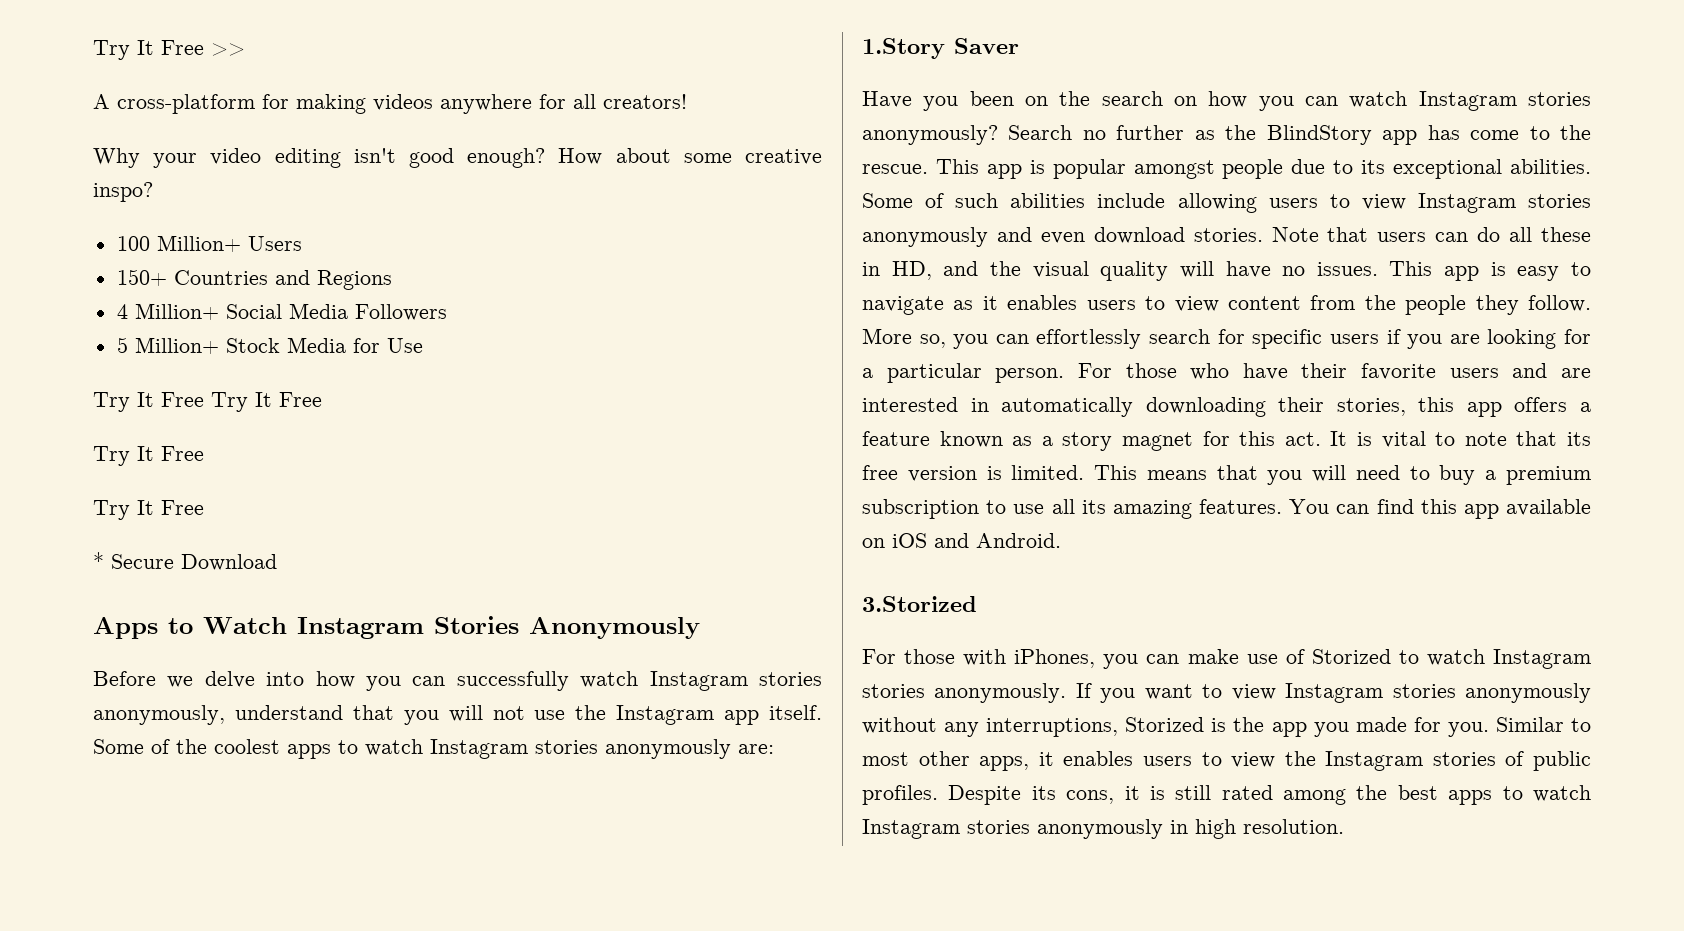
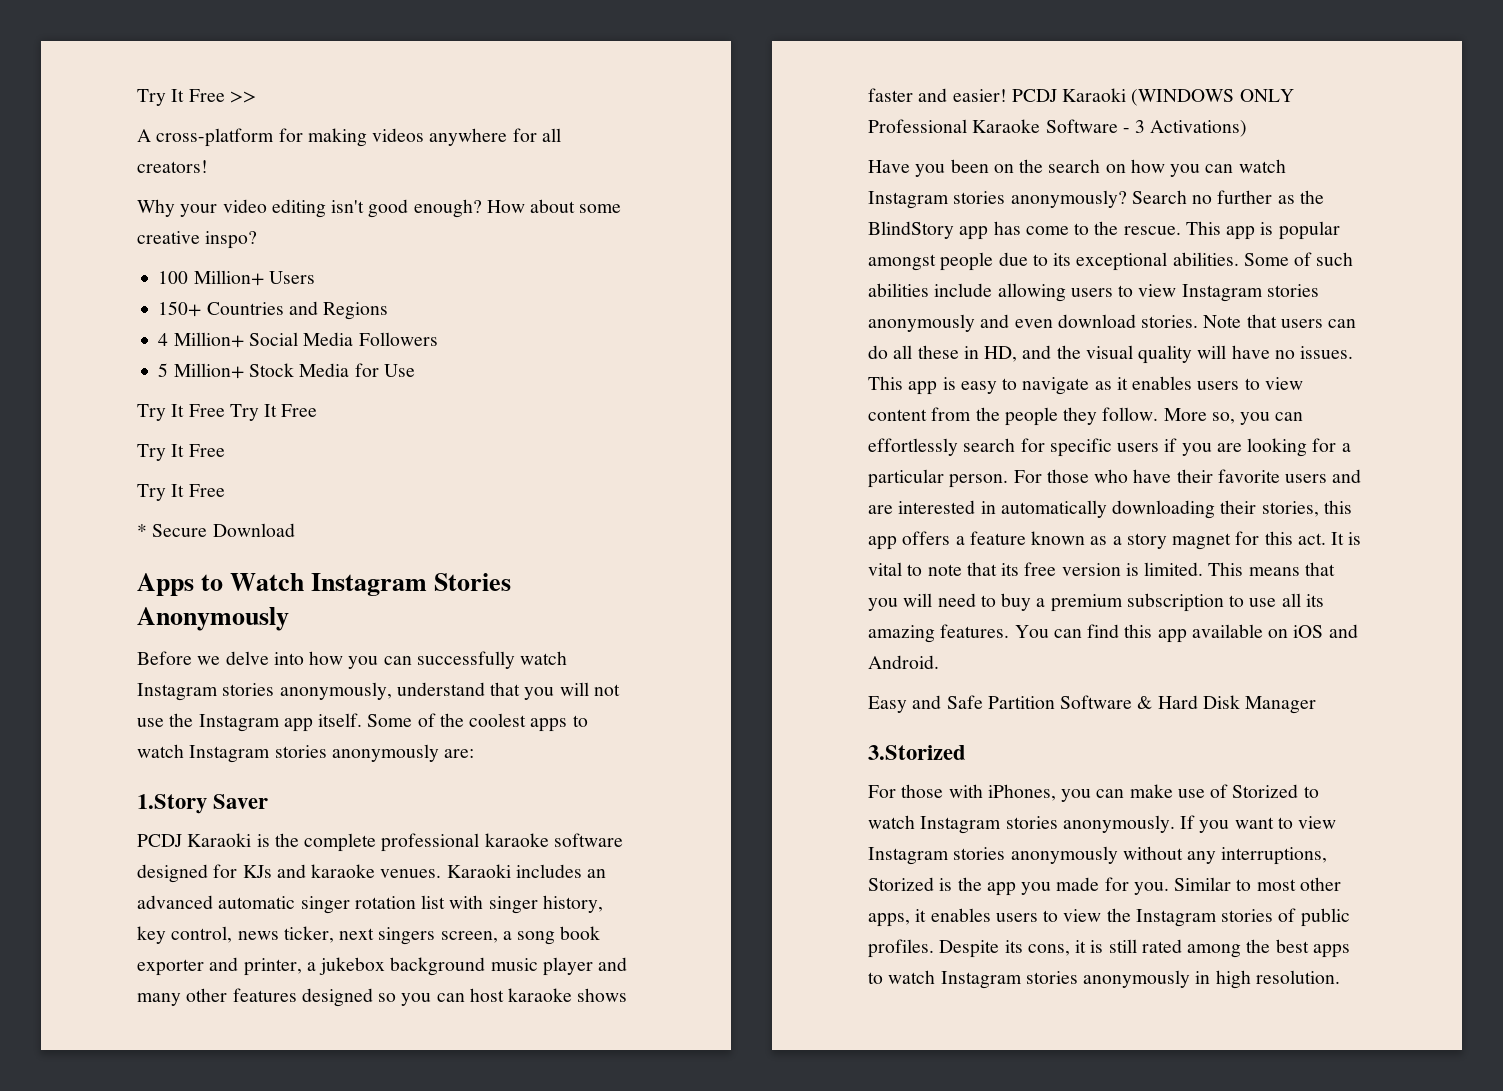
(1019, 46) none -> [137,833,623,852] [137,864,607,883] [137,895,603,914] [137,926,601,945] [137,957,628,976] [137,988,628,1007] [868,88,1294,106] [868,119,1248,137] // PCDJ Karaoki is the complete professional karaoke software designed for KJs and karaoke venues. Karaoki includes an advanced automatic singer rotation list with singer history, key control, news ticker, next singers screen, a song book exporter and printer, a jukebox background music player and many other features designed so you can host karaoke shows faster and easier! PCDJ Karaoki (WINDOWS ONLY Professional Karaoke Software - 3 Activations)
(1061, 540) none -> [868,695,1317,714] // Easy and Safe Partition Software & Hard Disk Manager

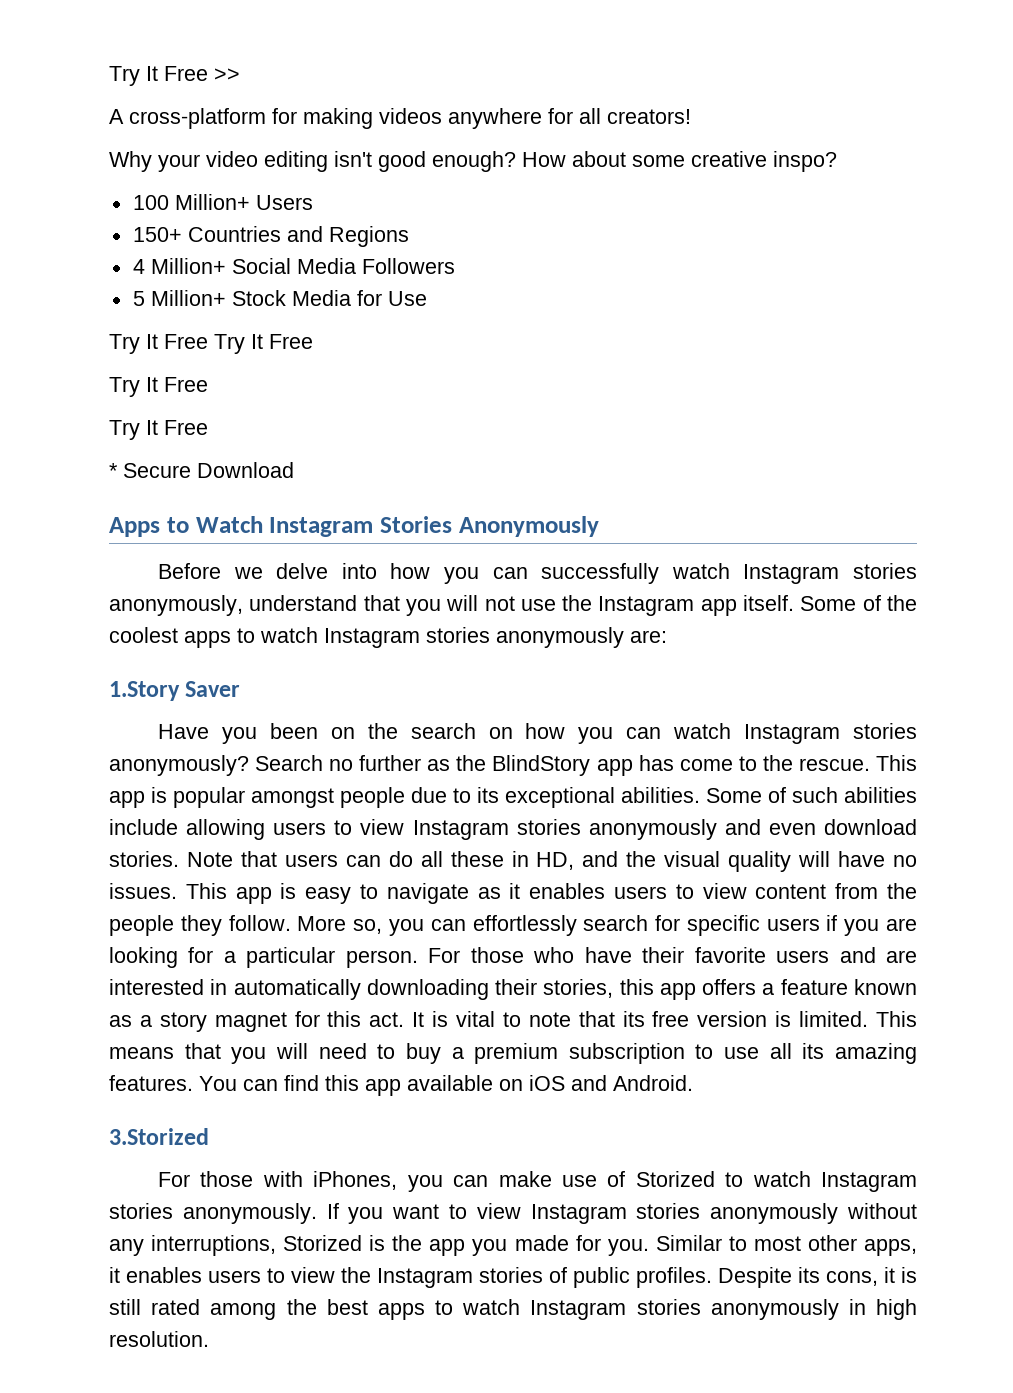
[137,833,623,852] [137,864,607,883] [137,895,603,914] [137,926,601,945] [137,957,628,976] [137,988,628,1007] [868,88,1294,106] [868,119,1248,137] // PCDJ Karaoki is the complete professional karaoke software designed for KJs and karaoke venues. Karaoki includes an advanced automatic singer rotation list with singer history, key control, news ticker, next singers screen, a song book exporter and printer, a jukebox background music player and many other features designed so you can host karaoke shows faster and easier! PCDJ Karaoki (WINDOWS ONLY Professional Karaoke Software - 3 Activations) -> (241, 689) none
[868,695,1317,714] // Easy and Safe Partition Software & Hard Disk Manager -> (693, 1083) none

